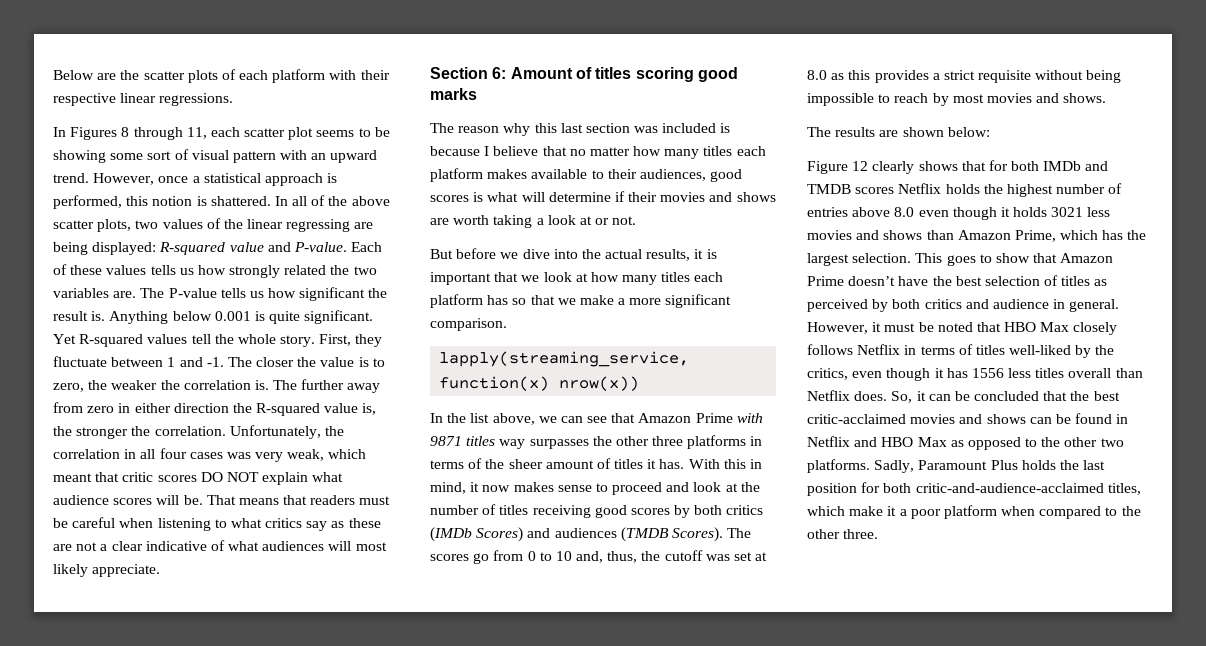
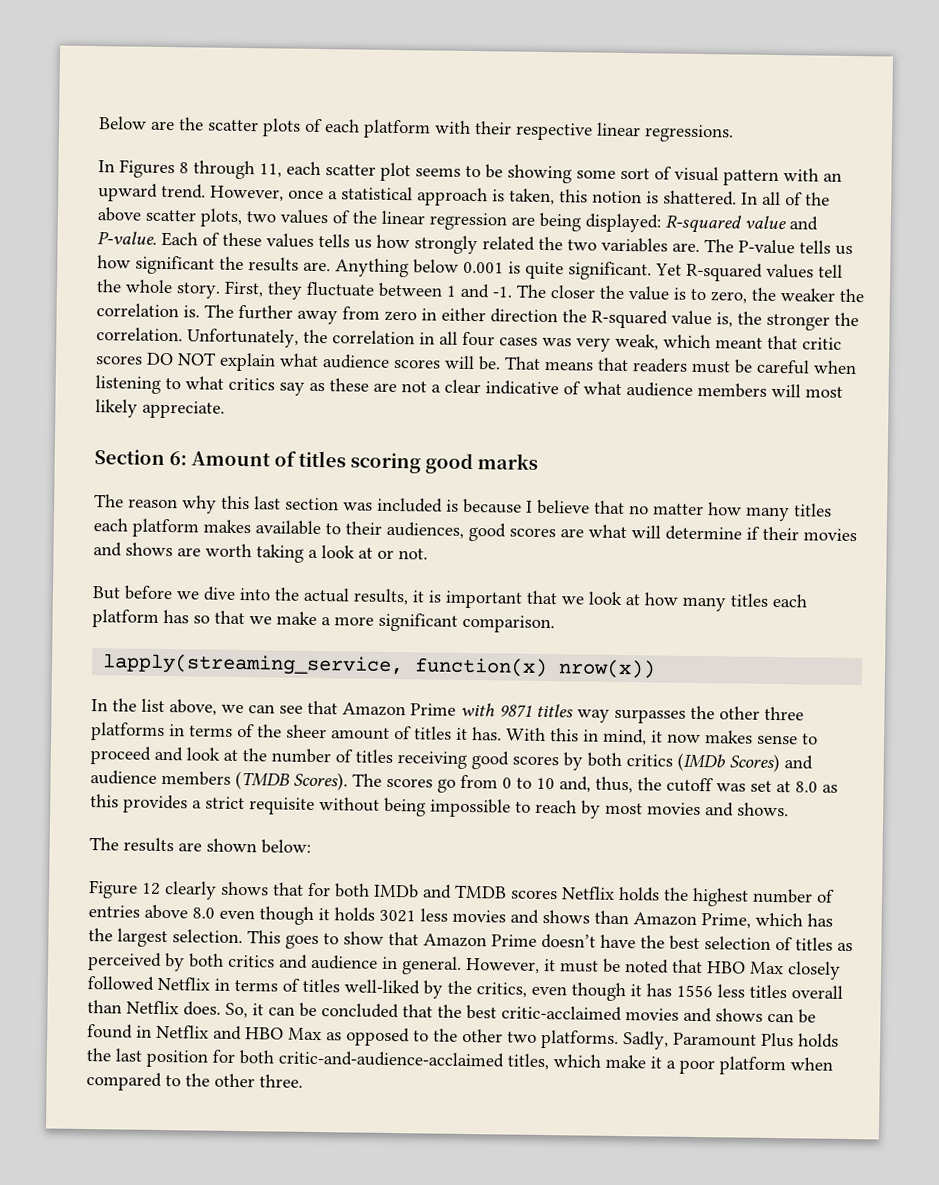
[53,195,122,209] performed, -> [509,188,555,206] taken,
[286,219,351,232] regressing -> [429,212,507,231] regression
[53,311,106,321] result is. -> [248,257,331,272] results are.
[262,541,325,551] audiences -> [626,382,767,398] audience members
[473,192,484,202] is -> [560,528,584,538] are
[554,528,617,538] audiences -> [90,770,231,786] audience members
[807,344,853,355] follows -> [87,976,154,991] followed

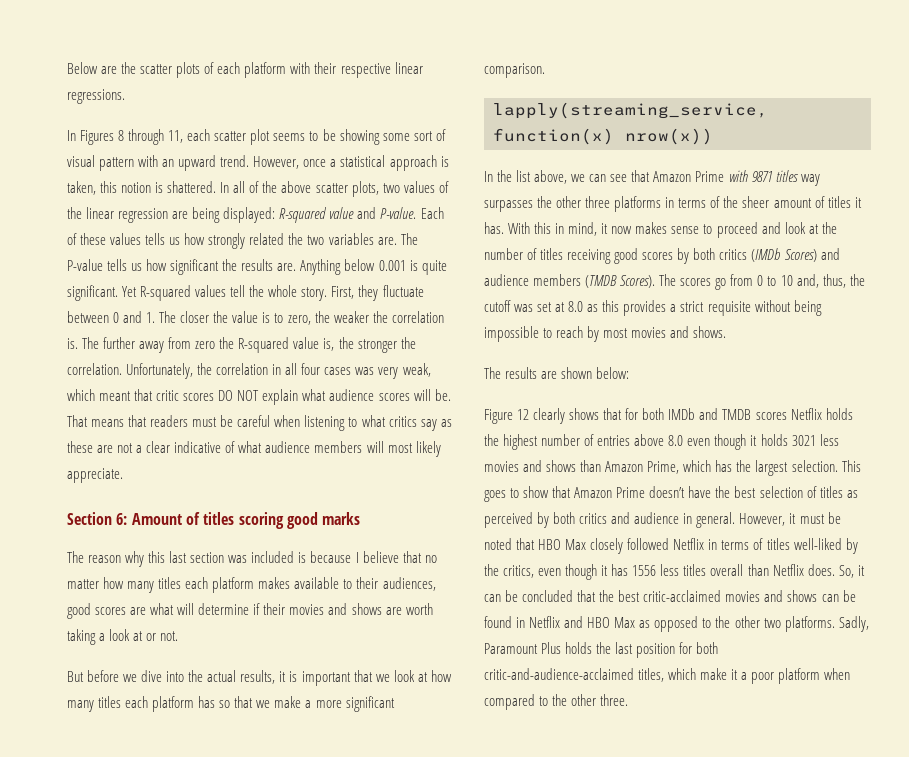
[446,283,513,299] 1 and -1. -> [113,311,156,323] 0 and 1.
[421,307,558,324] in either direction -> (216, 345) none

